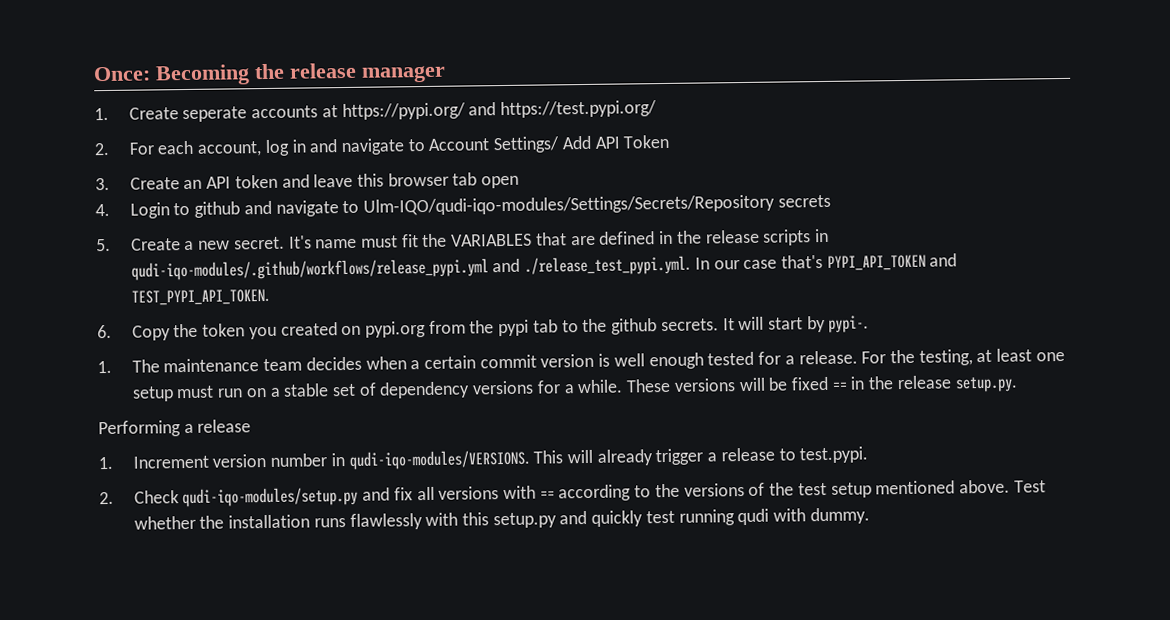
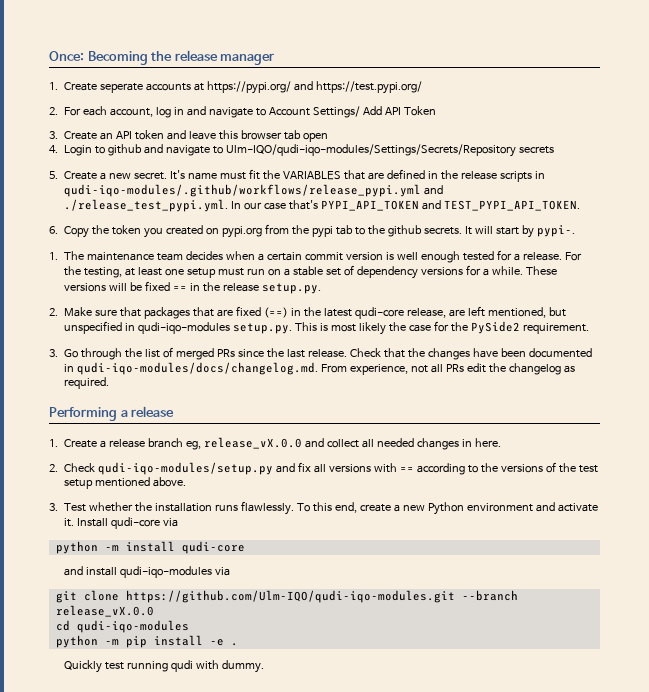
[98,419,252,438] [98,446,869,470] Performing a release // 1. Increment version number in qudi-iqo-modules/VERSIONS. This will already trigger a release to test.pypi. -> [49,306,566,319] [64,321,589,335] [49,347,592,360] [64,362,575,375] [64,377,110,389] [49,406,175,421] [49,437,501,450] 2. Make sure that packages that are fixed (==) in the latest qudi-core release, are left mentioned, but unspecified in qudi-iqo-modules setup.py. This is most likely the case for the PySide2 requirement. // 3. Go through the list of merged PRs since the last release. Check that the changes have been documented in qudi-iqo-modules/docs/changelog.md. From experience, not all PRs edit the changelog as required. // Performing a release // 1. Create a release branch eg, release_vX.0.0 and collect all needed changes in here.
(1011, 486) none -> [49,503,58,511] // 3.
[349,510,644,530] flawlessly with this setup.py and quickly -> [241,501,598,515] [64,517,179,529] [55,541,245,554] [64,566,231,578] [55,590,518,603] [55,605,154,617] [55,620,189,633] [55,635,238,648] [64,660,103,673] flawlessly. To this end, create a new Python environment and activate it. Install qudi-core via // python -m install qudi-core // and install qudi-iqo-modules via // git clone https://github.com/Ulm-IQO/qudi-iqo-modules.git --branch release_vX.0.0 // cd qudi-iqo-modules // python -m pip install -e . // Quickly

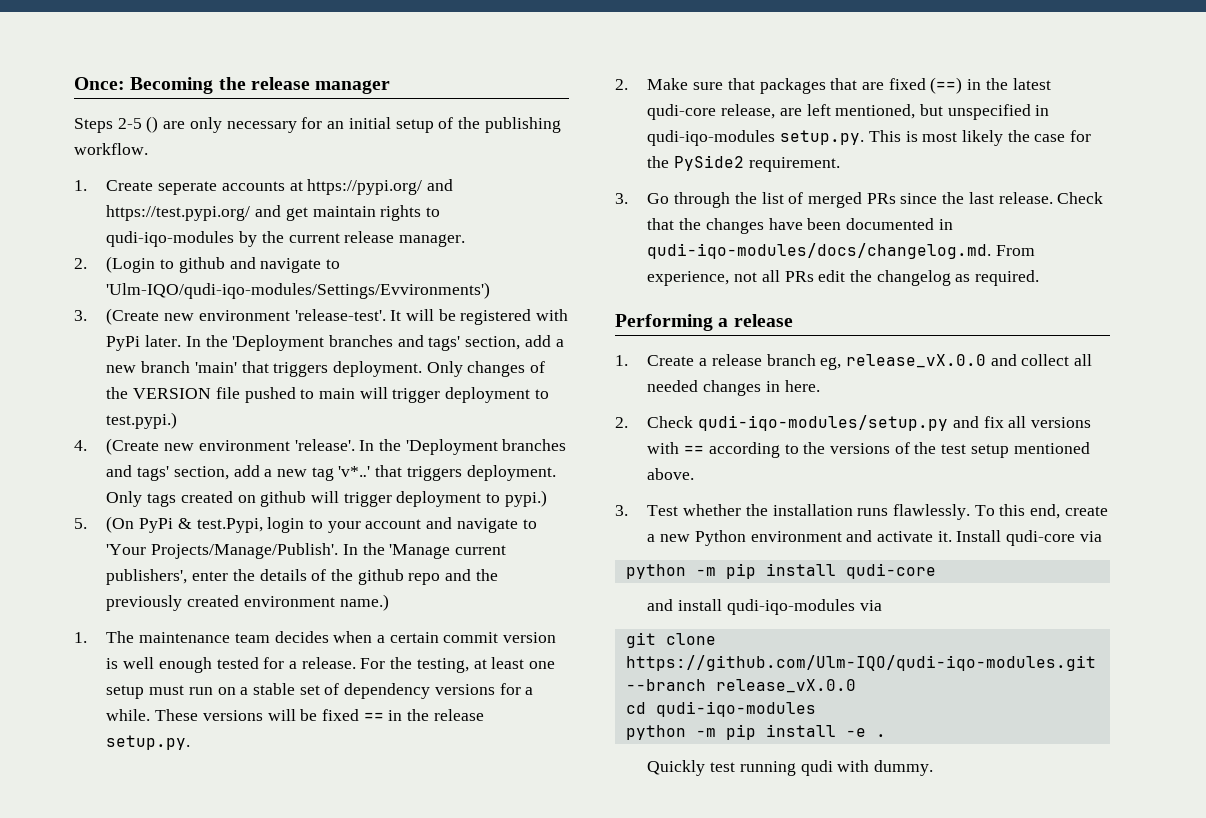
(275, 59) none -> [74,116,561,133] [74,143,148,155] // Steps 2-5 () are only necessary for an initial setup of the publishing workflow.
[49,106,436,118] [49,130,329,142] [49,145,93,156] // 2. For each account, log in and navigate to Account Settings/ Add API Token // 3. Create an API token and leave this browser tab open // 4. Login -> [255,205,441,221] [106,231,466,247] [74,256,156,273] and get maintain rights to qudi-iqo-modules by the current release manager. // 2. (Login
[226,144,555,157] [49,169,545,182] [64,184,444,197] [64,199,581,212] [49,224,575,238] Ulm-IQO/qudi-iqo-modules/Settings/Secrets/Repository secrets // 5. Create a new secret. It's name must fit the VARIABLES that are defined in the release scripts in qudi-iqo-modules/.github/workflows/release_pypi.yml and ./release_test_pypi.yml. In our case that's PYPI_API_TOKEN and TEST_PYPI_API_TOKEN. // 6. Copy the token you created on pypi.org from the pypi tab to the github secrets. It will start by pypi-. -> [106,282,491,299] [74,308,569,325] [106,335,564,351] [106,361,546,377] [106,387,549,403] [106,412,178,429] [74,438,567,455] [106,465,556,481] [106,490,547,507] [74,516,537,533] [106,543,507,559] [106,569,498,585] [106,594,389,611] 'Ulm-IQO/qudi-iqo-modules/Settings/Evvironments') // 3. (Create new environment 'release-test'. It will be registered with PyPi later. In the 'Deployment branches and tags' section, add a new branch 'main' that triggers deployment. Only changes of the VERSION file pushed to main will trigger deployment to test.pypi.) // 4. (Create new environment 'release'. In the 'Deployment branches and tags' section, add a new tag 'v*..' that triggers deployment. Only tags created on github will trigger deployment to pypi.) // 5. (On PyPi & test.Pypi, login to your account and navigate to 'Your Projects/Manage/Publish'. In the 'Manage current publishers', enter the details of the github repo and the previously created environment name.)
(119, 548) none -> [725,563,756,579] pip

